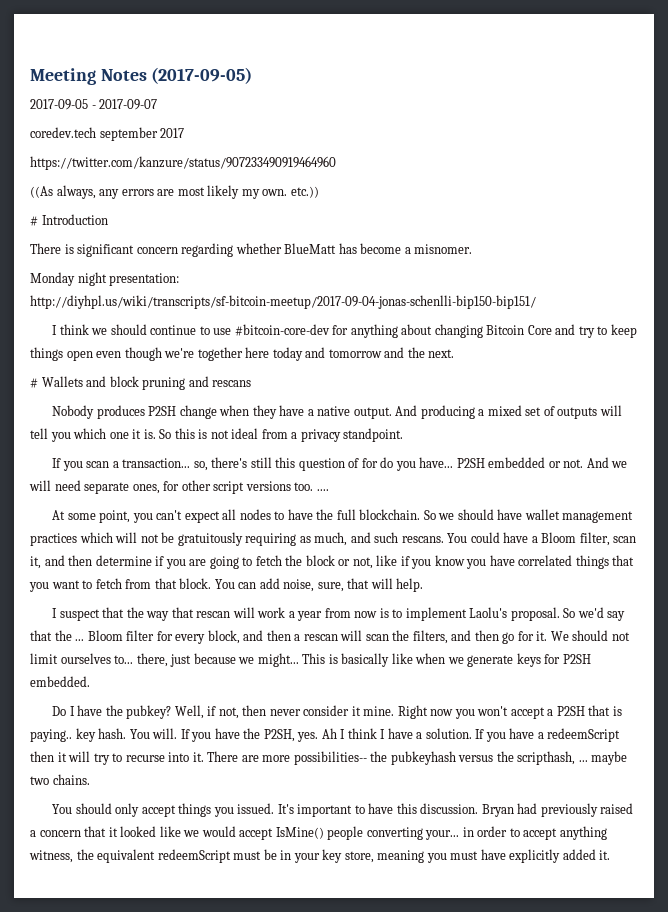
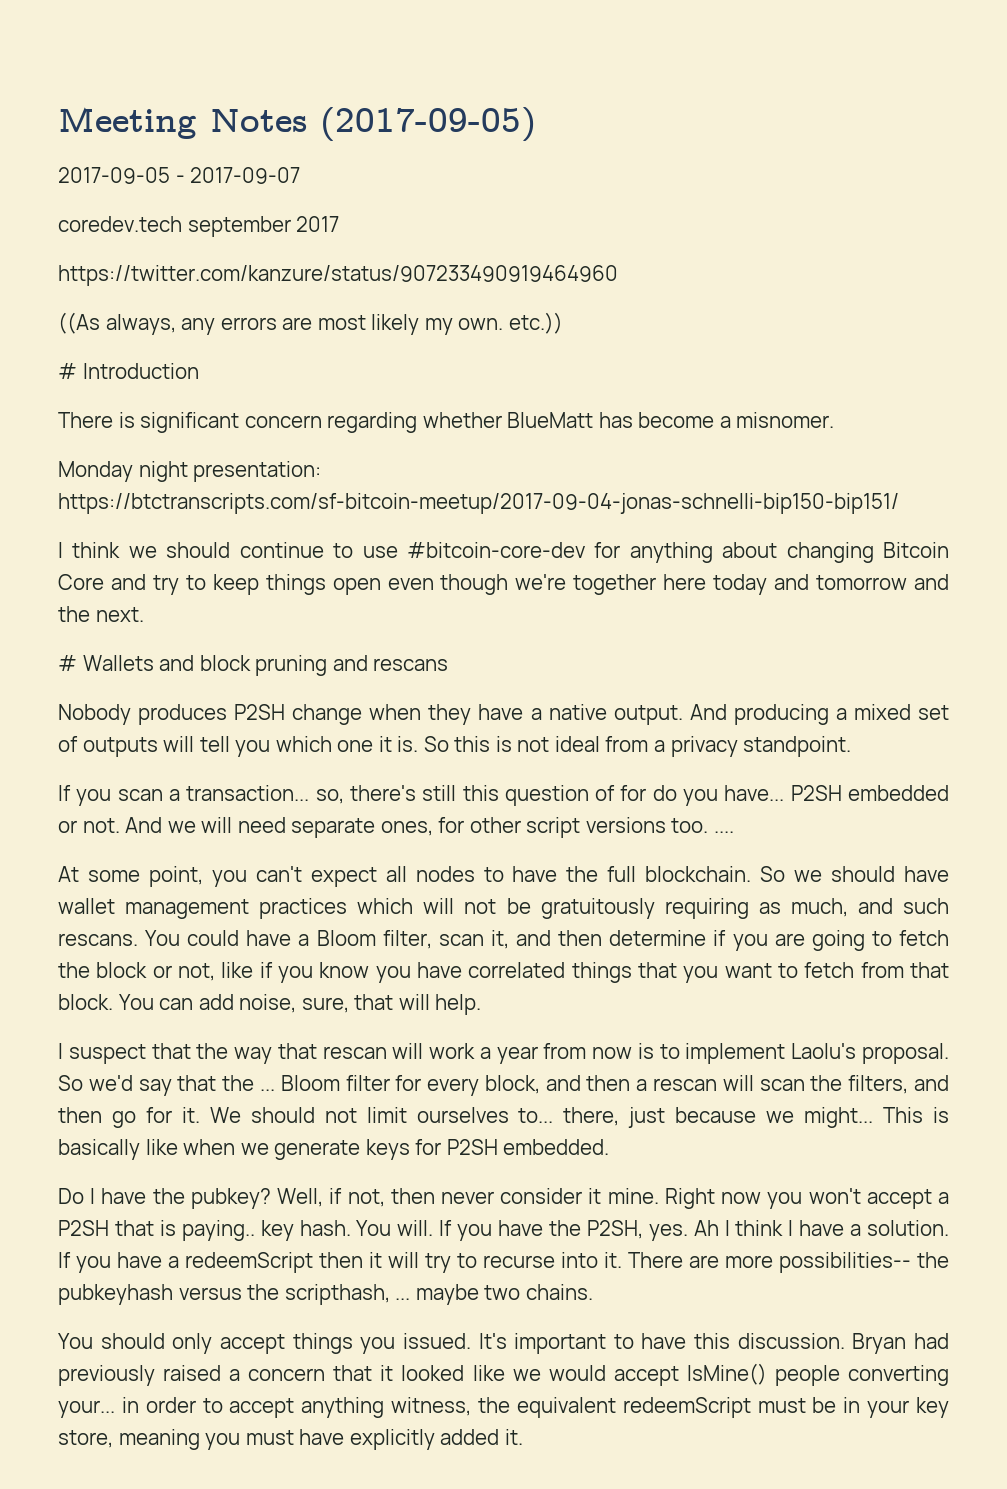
[30,295,536,309] http://diyhpl.us/wiki/transcripts/sf-bitcoin-meetup/2017-09-04-jonas-schenlli-bip150-bip151/ -> [58,493,899,514] https://btctranscripts.com/sf-bitcoin-meetup/2017-09-04-jonas-schnelli-bip150-bip151/

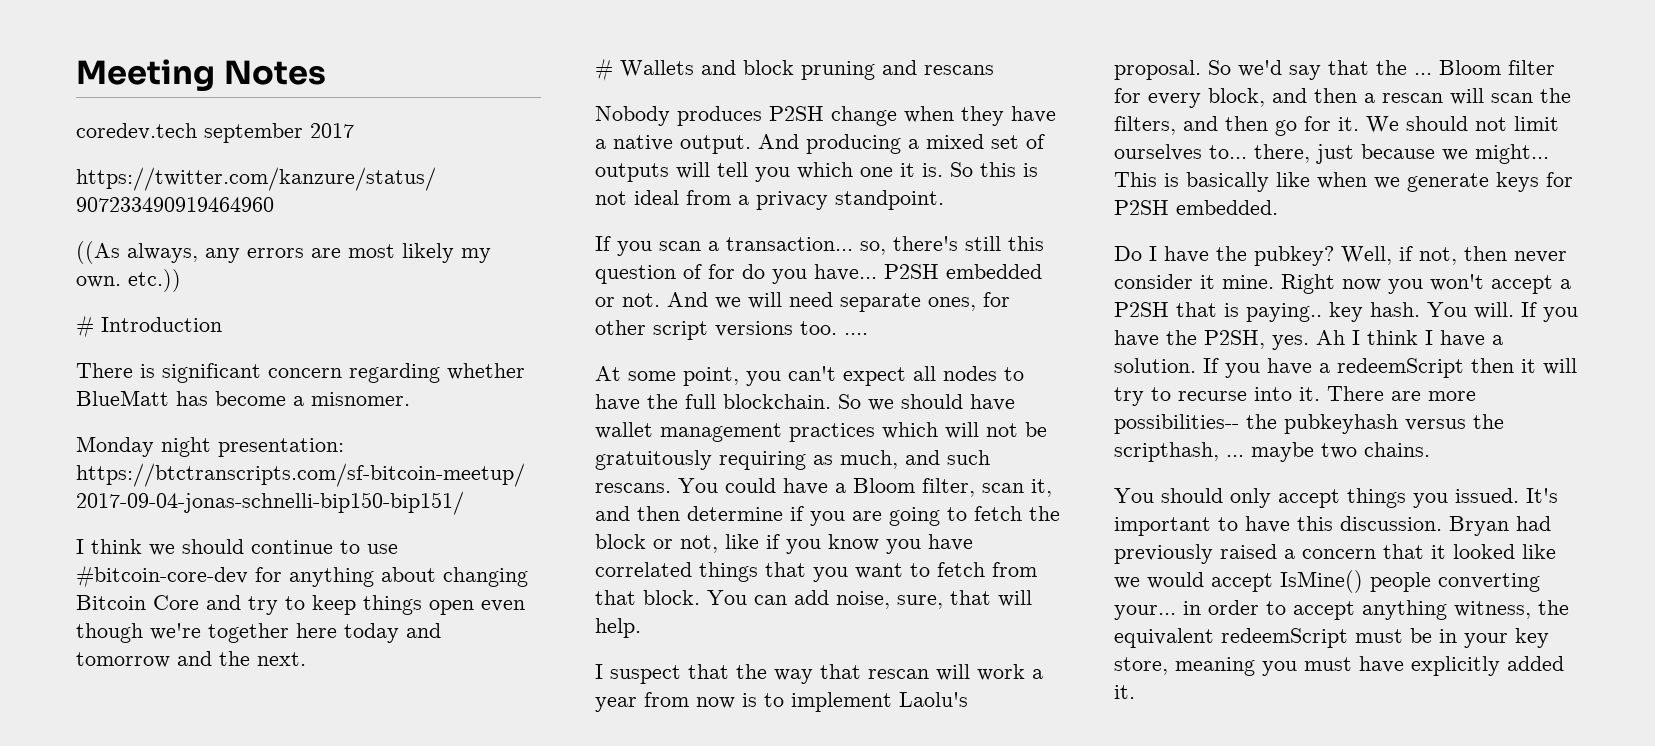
[320,107,536,142] [58,167,301,184] (2017-09-05) // 2017-09-05 - 2017-09-07 -> (326, 72) none

